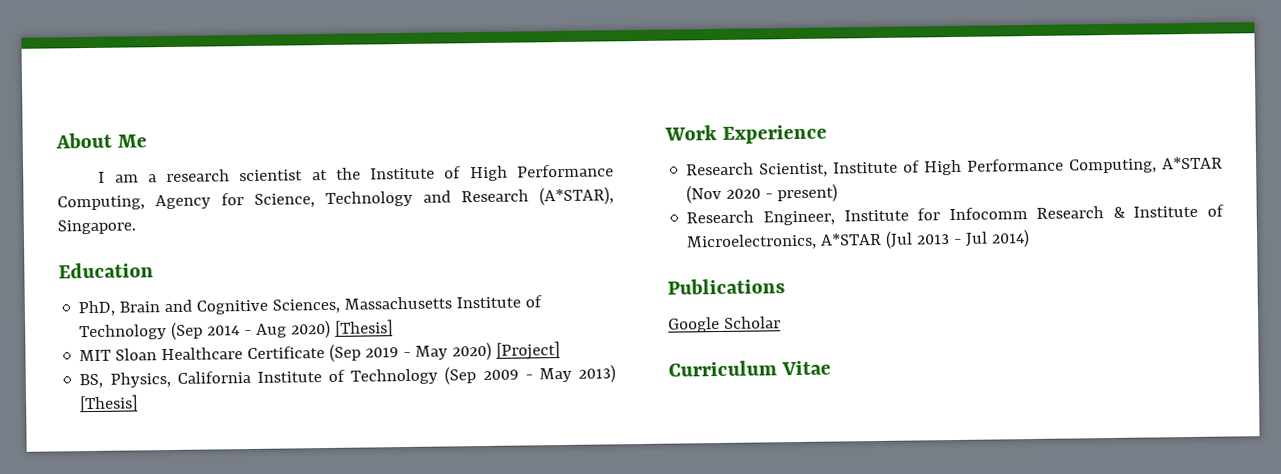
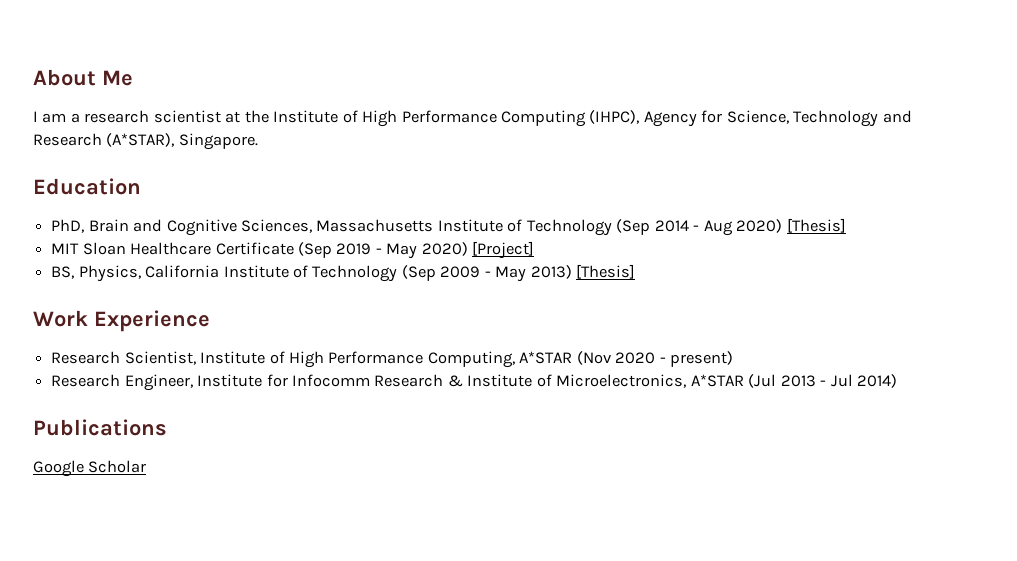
[57,195,145,211] Computing, -> [501,110,640,127] Computing (IHPC),
[668,360,832,377] // Curriculum Vitae -> (147, 466) none

